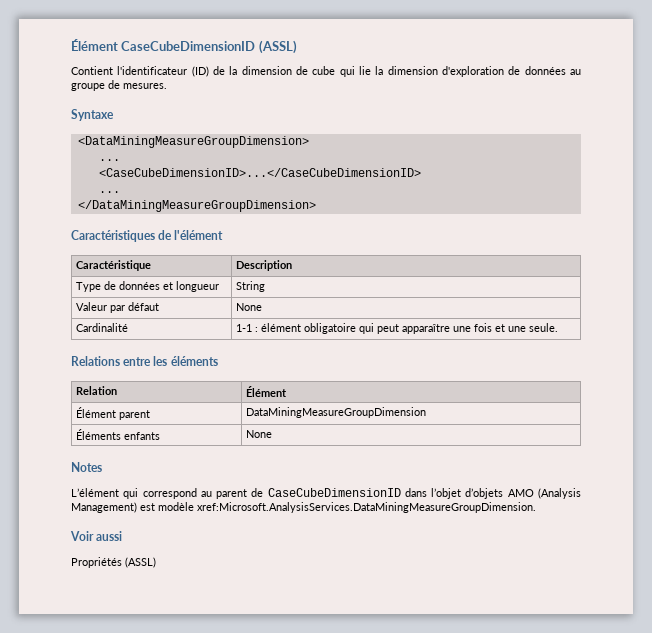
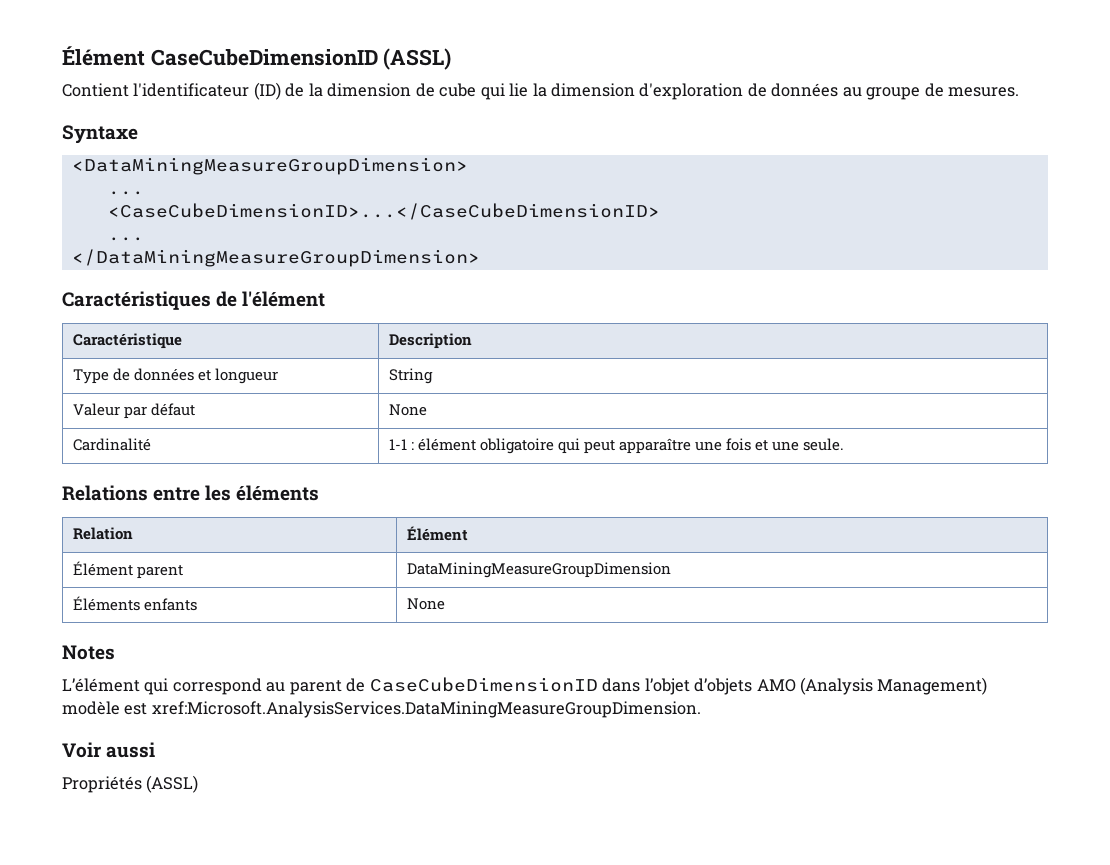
[140,502,194,511] est modèle -> [62,701,148,715] modèle est

